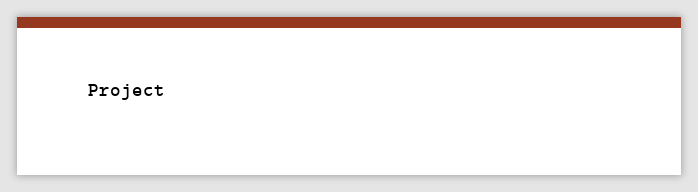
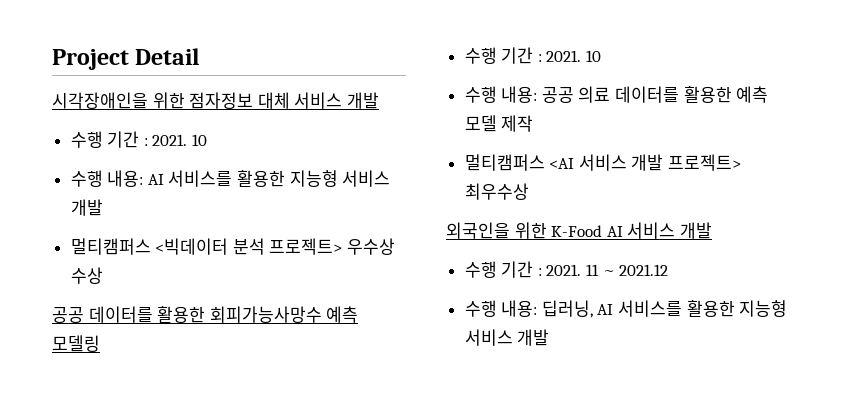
(165, 92) none -> [135,48,200,65] [52,92,379,109] [70,131,208,148] [70,170,391,187] [70,199,103,216] [70,238,396,255] [70,267,103,284] [52,306,359,323] [52,335,100,352] [464,47,602,64] [464,86,769,103] [464,115,534,132] [464,154,742,171] [464,183,529,200] [446,222,712,239] [464,261,669,278] [464,300,788,318] [464,329,550,346] Detail // 시각장애인을 위한 점자정보 대체 서비스 개발 // 수행 기간 : 2021. 10 // 수행 내용: AI 서비스를 활용한 지능형 서비스 개발 // 멀티캠퍼스 <빅데이터 분석 프로젝트> 우수상 수상 // 공공 데이터를 활용한 회피가능사망수 예측 모델링 // 수행 기간 : 2021. 10 // 수행 내용: 공공 의료 데이터를 활용한 예측 모델 제작 // 멀티캠퍼스 <AI 서비스 개발 프로젝트> 최우수상 // 외국인을 위한 K-Food AI 서비스 개발 // 수행 기간 : 2021. 11 ~ 2021.12 // 수행 내용: 딥러닝, AI 서비스를 활용한 지능형 서비스 개발

